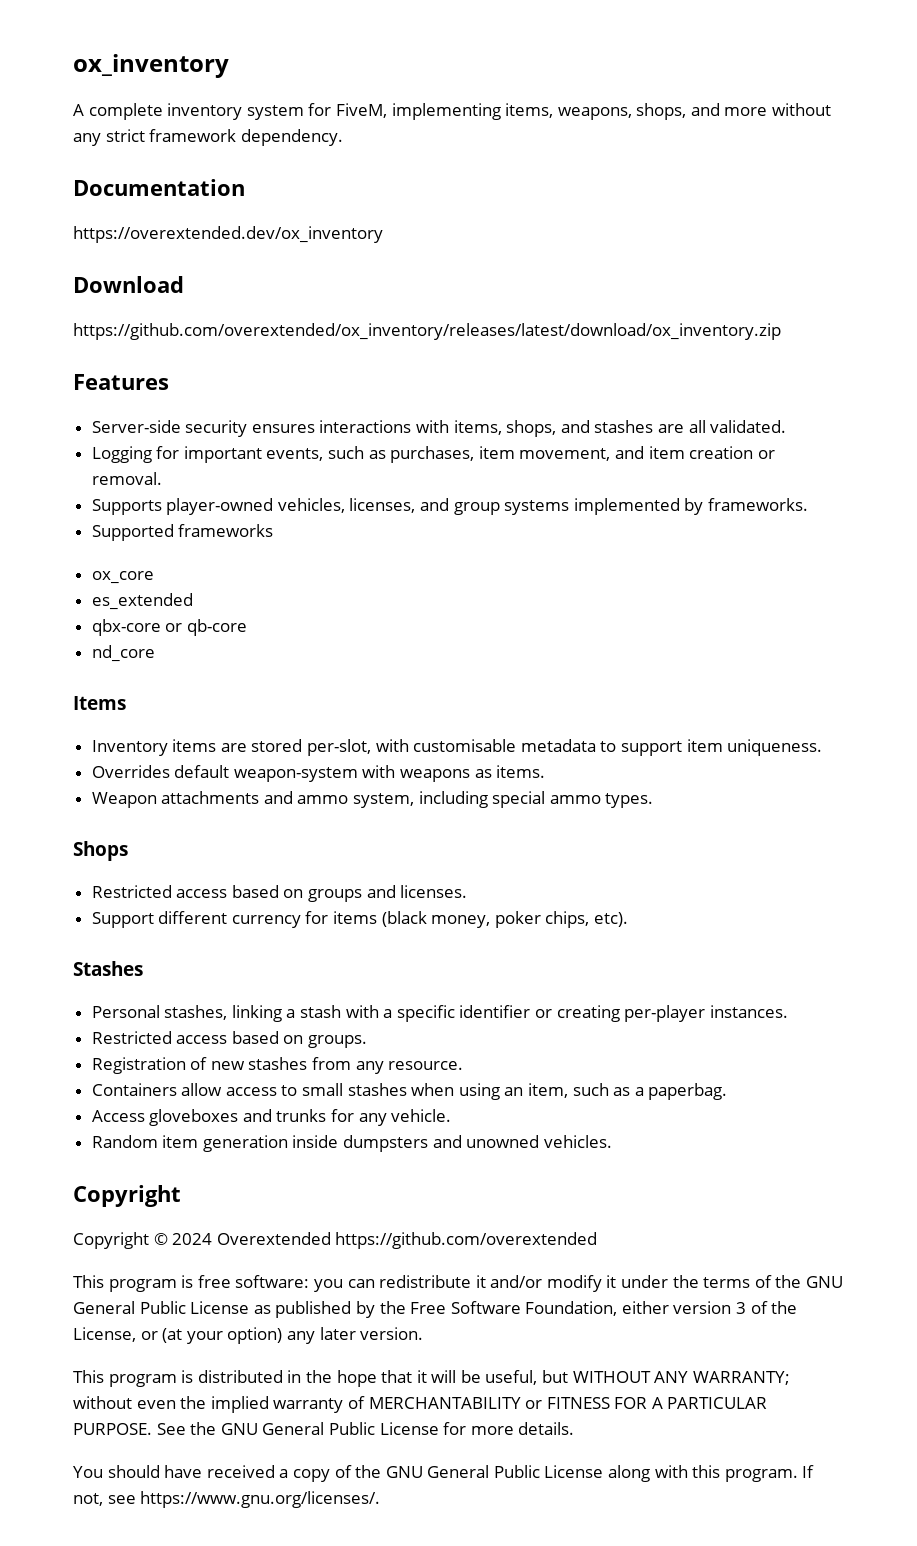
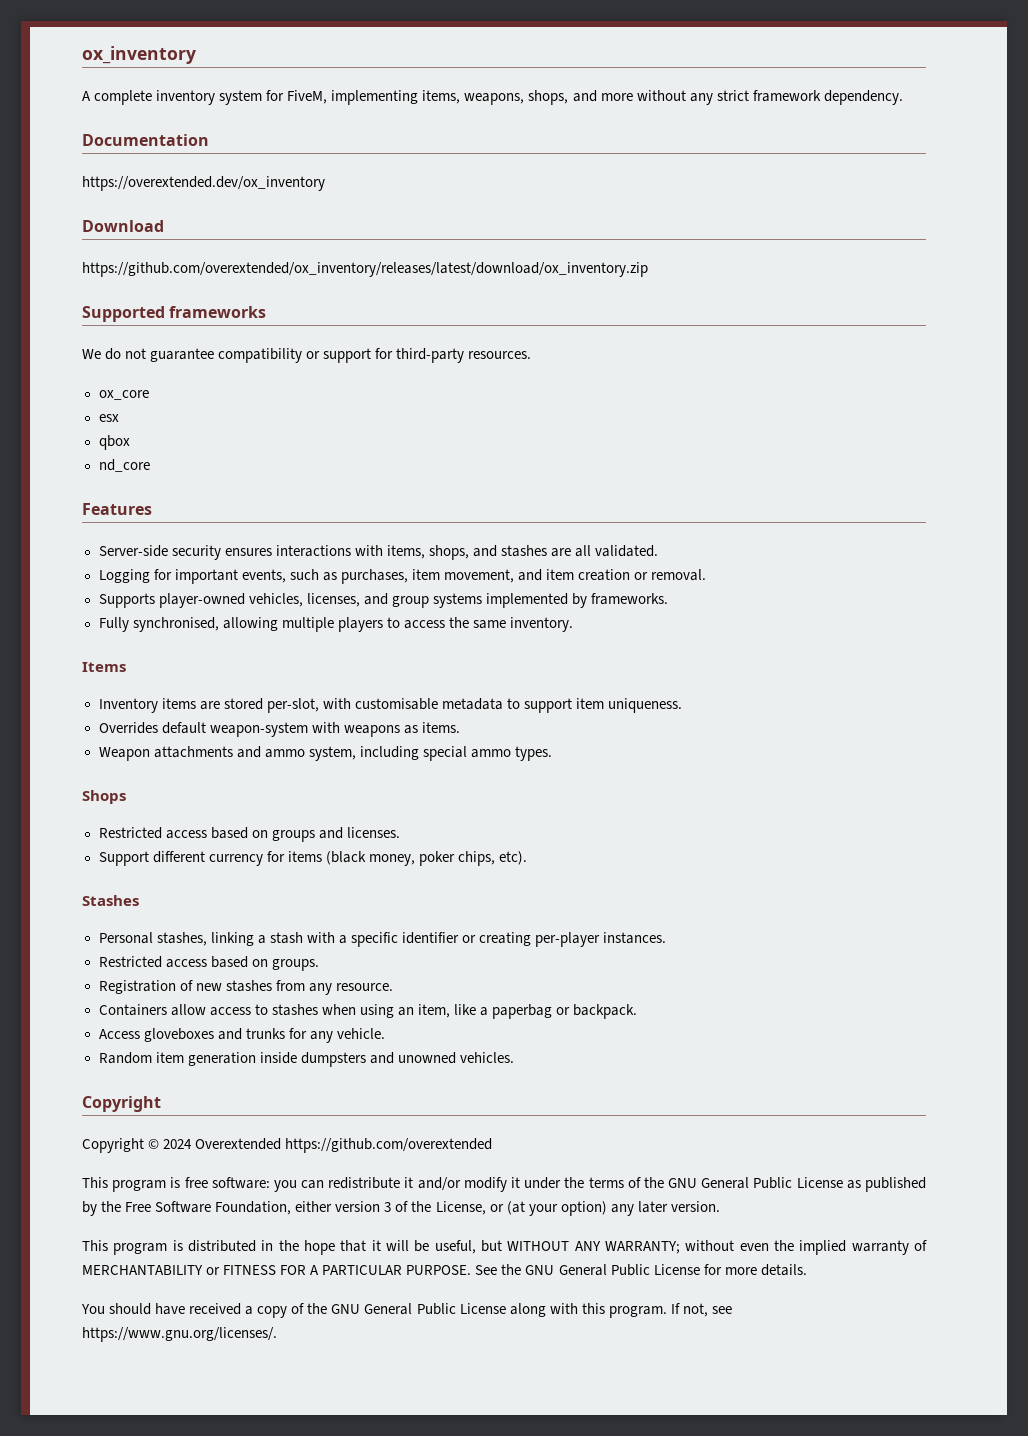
(781, 331) none -> [82,306,267,322] [82,348,532,363] [98,390,149,400] [98,414,119,422] [98,435,130,450] [98,459,150,472] // Supported frameworks // We do not guarantee compatibility or support for third-party resources. // ox_core // esx // qbox // nd_core
[91,524,274,541] [91,571,154,584] [91,593,193,610] [91,619,247,636] [91,645,155,662] Supported frameworks // ox_core // es_extended // qbx-core or qb-core // nd_core -> [98,617,573,632] Fully synchronised, allowing multiple players to access the same inventory.
[302,1083,344,1096] small -> (268, 1009) none
[572,1083,728,1100] such as a paperbag. -> [453,1004,638,1019] like a paperbag or backpack.

